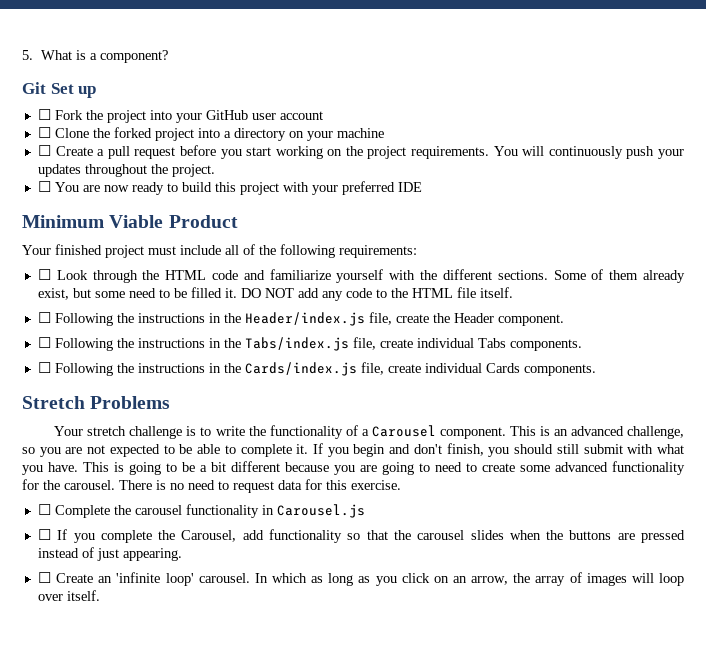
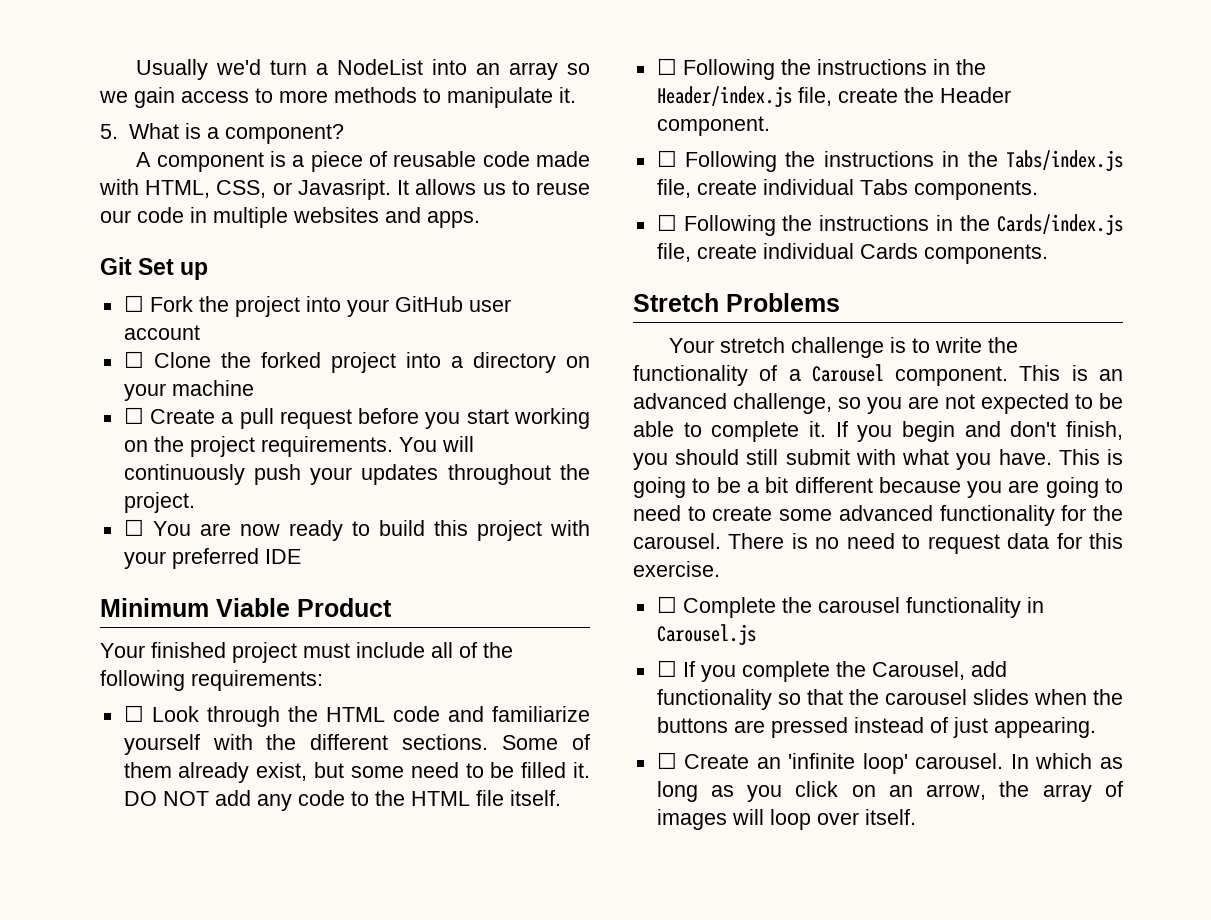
(22, 55) none -> [136,59,590,80] [99,87,576,108] Usually we'd turn a NodeList into an array so we gain access to more methods to manipulate it. //
(169, 56) none -> [136,151,590,172] [99,179,590,200] [100,207,480,228] // A component is a piece of reusable code made with HTML, CSS, or Javasript. It allows us to reuse our code in multiple websites and apps.

